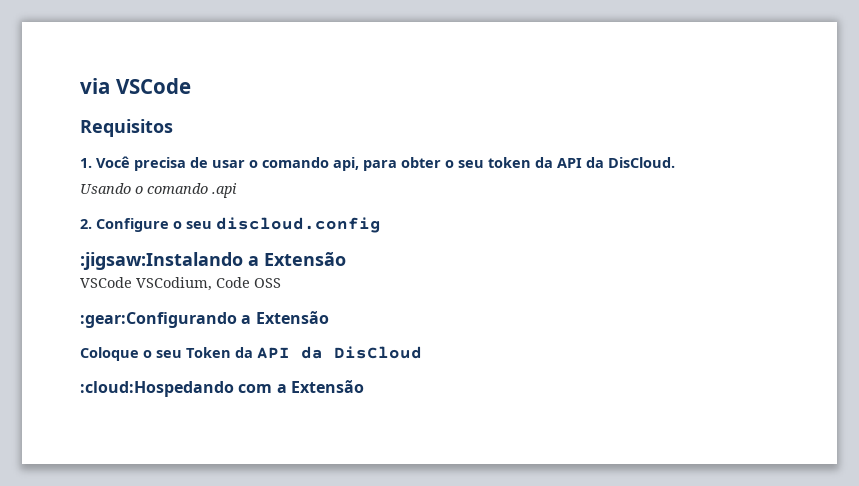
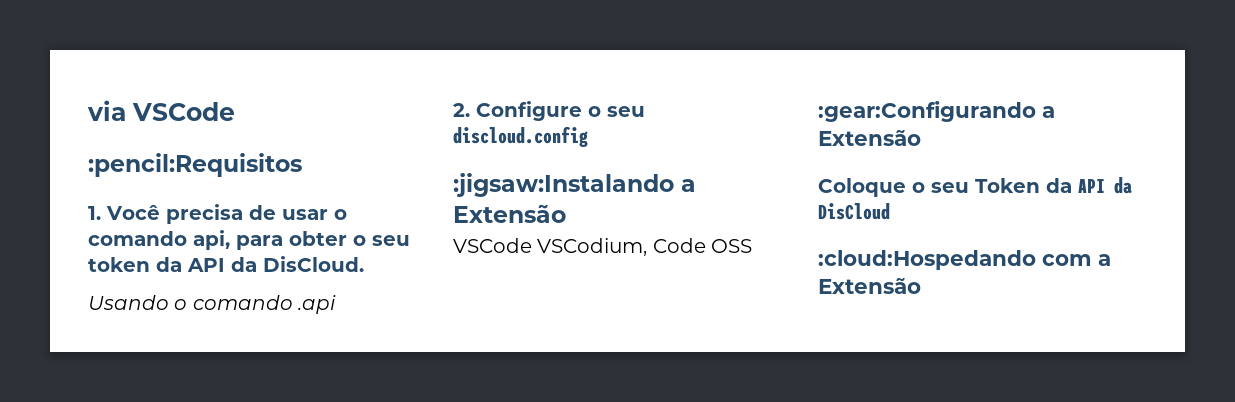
[80,119,173,137] Requisitos -> [88,153,302,177] :pencil:Requisitos

